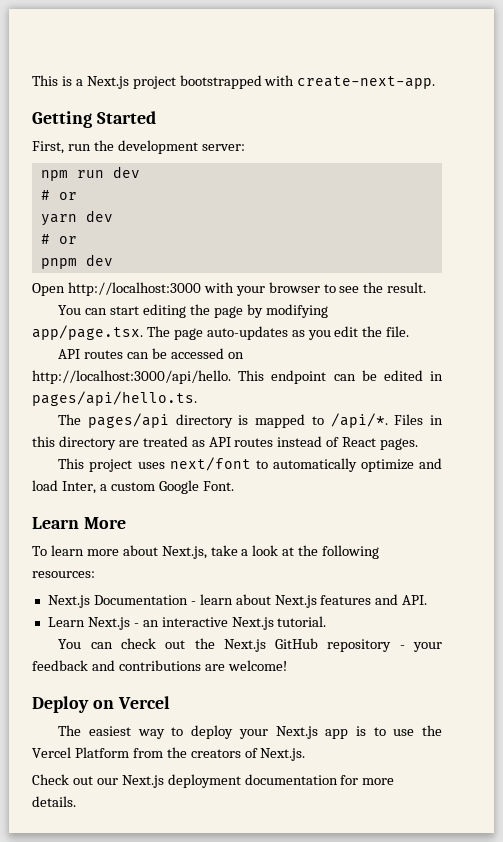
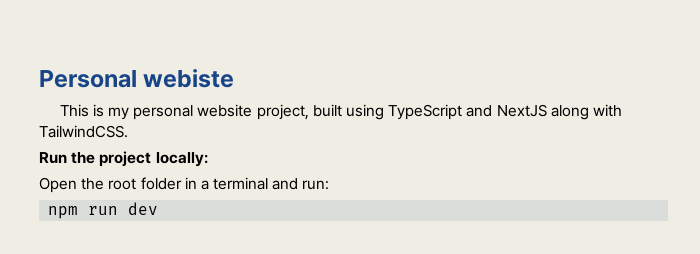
[32,75,436,89] [32,111,156,128] [32,140,245,154] [40,166,140,181] [40,190,77,200] [40,210,113,226] [40,234,77,244] [40,254,113,269] [32,282,427,296] [58,304,328,318] [32,325,410,340] [58,348,244,359] [32,370,444,384] [32,391,197,406] [58,413,444,428] [32,436,419,450] [58,457,442,472] [32,480,234,494] [32,517,126,529] [32,545,380,559] [32,571,95,578] [47,594,428,608] [47,616,327,630] [58,638,443,652] [32,660,287,671] [32,696,170,713] [58,725,443,739] [32,747,306,761] [32,774,395,788] [32,796,76,807] This is a Next.js project bootstrapped with create-next-app. // Getting Started // First, run the development server: // npm run dev // # or // yarn dev // # or // pnpm dev // Open http://localhost:3000 with your browser to see the result. // You can start editing the page by modifying app/page.tsx. The page auto-updates as you edit the file. // API routes can be accessed on http://localhost:3000/api/hello. This endpoint can be edited in pages/api/hello.ts. // The pages/api directory is mapped to /api/*. Files in this directory are treated as API routes instead of React pages. // This project uses next/font to automatically optimize and load Inter, a custom Google Font. // Learn More // To learn more about Next.js, take a look at the following resources: // Next.js Documentation - learn about Next.js features and API. // Learn Next.js - an interactive Next.js tutorial. // You can check out the Next.js GitHub repository - your feedback and contributions are welcome! // Deploy on Vercel // The easiest way to deploy your Next.js app is to use the Vercel Platform from the creators of Next.js. // Check out our Next.js deployment documentation for more details. -> [39,69,235,88] [59,104,622,120] [39,125,128,138] [39,151,208,167] [39,177,330,193] [48,202,159,219] Personal webiste // This is my personal website project, built using TypeScript and NextJS along with TailwindCSS. // Run the project locally: // Open the root folder in a terminal and run: // npm run dev

